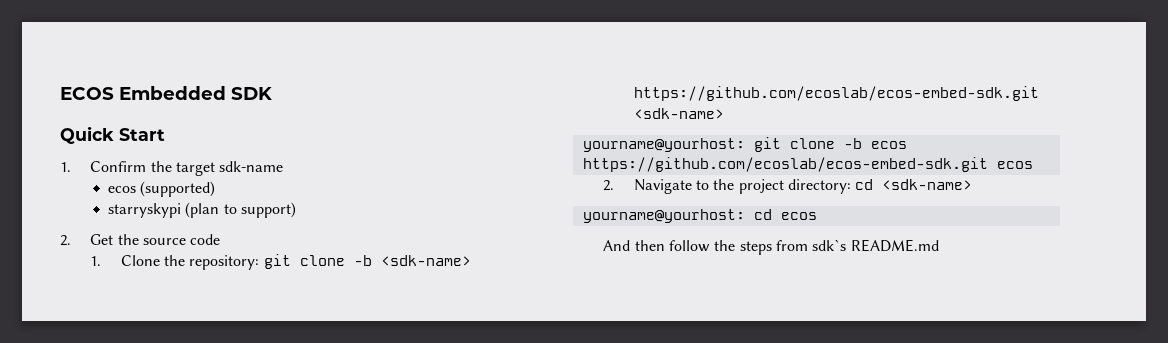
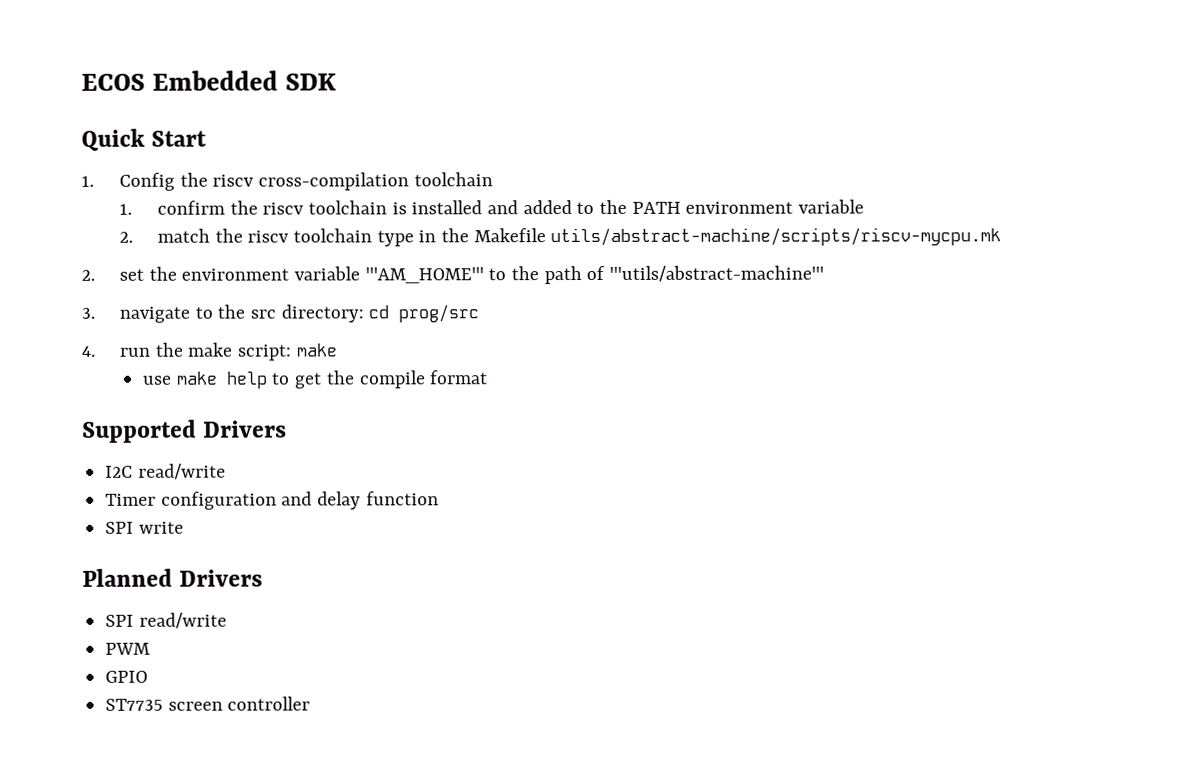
[90,161,284,176] [107,181,216,197] [107,202,296,218] [60,234,221,246] [90,254,471,270] [633,86,1039,101] [633,108,724,119] [582,137,907,152] [582,157,1033,172] [603,179,973,194] [582,209,817,223] [603,239,939,255] Confirm the target sdk-name // ecos (supported) // starryskypi (plan to support) // 2. Get the source code // 1. Clone the repository: git clone -b <sdk-name> https://github.com/ecoslab/ecos-embed-sdk.git <sdk-name> // yourname@yourhost: git clone -b ecos https://github.com/ecoslab/ecos-embed-sdk.git ecos // 2. Navigate to the project directory: cd <sdk-name> // yourname@yourhost: cd ecos // And then follow the steps from sdk`s README.md -> [119,172,493,191] [119,199,865,215] [119,227,1002,247] [81,265,825,285] [81,304,480,323] [81,342,337,361] [142,370,489,389] [82,419,288,443] [105,463,226,480] [105,491,439,510] [105,521,184,534] [82,568,264,587] [105,612,227,629] [105,642,151,655] [105,670,149,683] [105,696,311,711] Config the riscv cross-compilation toolchain // 1. confirm the riscv toolchain is installed and added to the PATH environment variable // 2. match the riscv toolchain type in the Makefile utils/abstract-machine/scripts/riscv-mycpu.mk // 2. set the environment variable '''AM_HOME''' to the path of '''utils/abstract-machine''' // 3. navigate to the src directory: cd prog/src // 4. run the make script: make // use make help to get the compile format // Supported Drivers // I2C read/write // Timer configuration and delay function // SPI write // Planned Drivers // SPI read/write // PWM // GPIO // ST7735 screen controller

